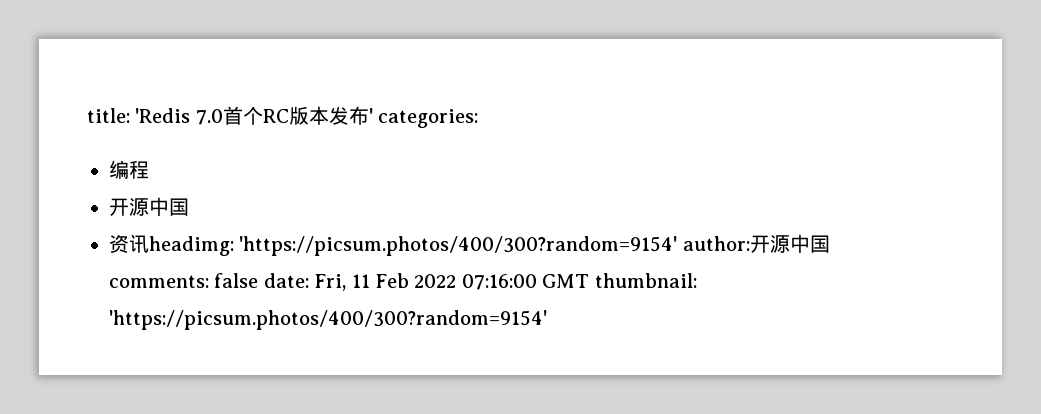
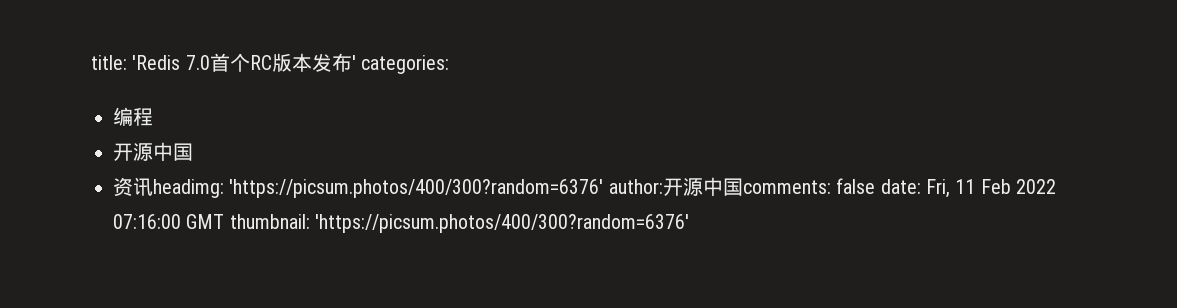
[239,236,678,256] 'https://picsum.photos/400/300?random=9154' -> [229,179,604,198] 'https://picsum.photos/400/300?random=6376'
[109,310,547,330] 'https://picsum.photos/400/300?random=9154' -> [315,214,690,233] 'https://picsum.photos/400/300?random=6376'

